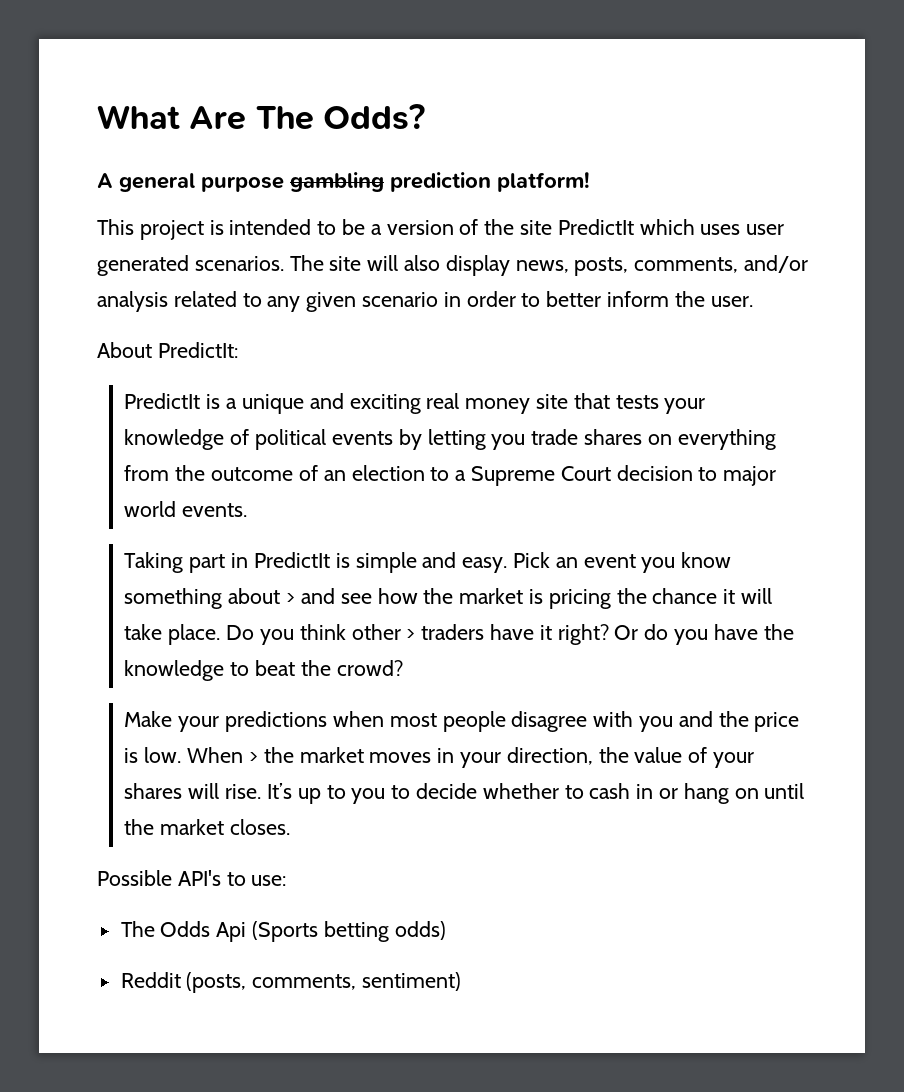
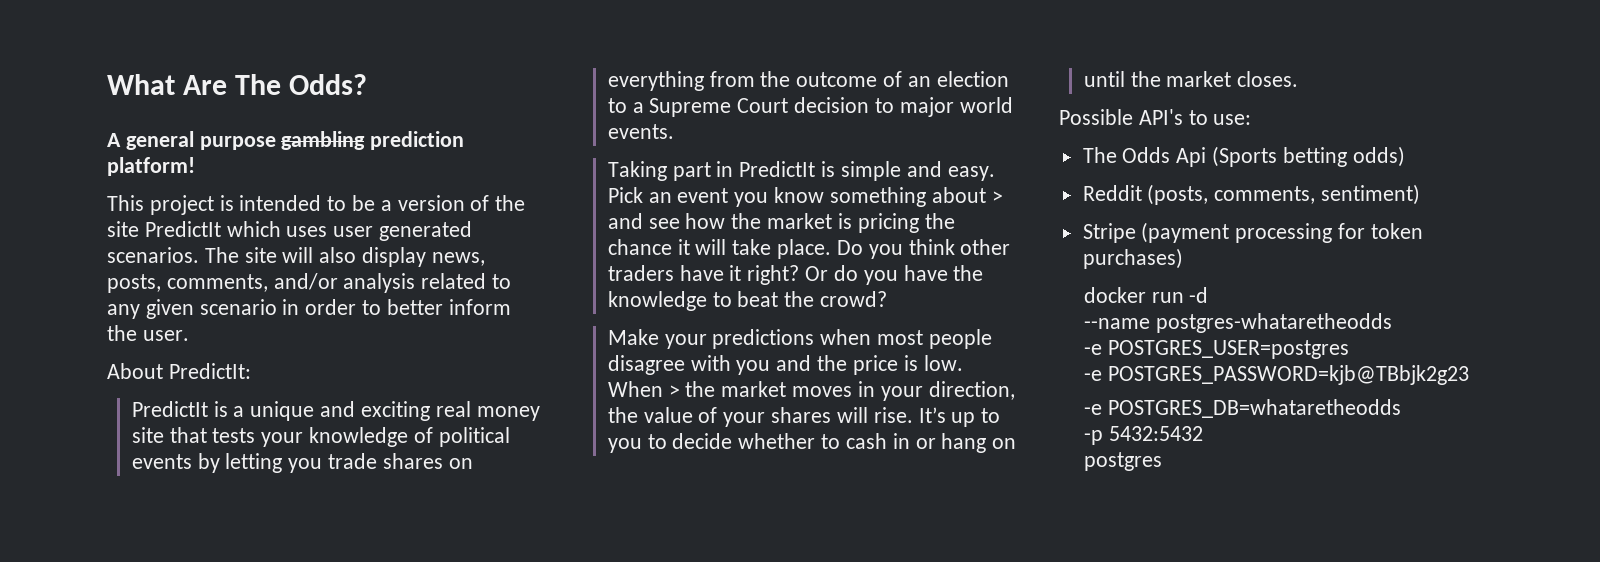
[406,629,416,640] > -> (1011, 247) none
(462, 981) none -> [1082,222,1423,243] [1082,248,1183,269] [1083,287,1209,303] [1083,313,1392,333] [1083,340,1349,359] [1083,365,1469,385] [1083,399,1401,418] [1083,426,1203,445] [1083,452,1162,471] // Stripe (payment processing for token purchases) // docker run -d // --name postgres-whataretheodds // -e POSTGRES_USER=postgres // -e POSTGRES_PASSWORD=kjb@TBbjk2g23 // -e POSTGRES_DB=whataretheodds // -p 5432:5432 // postgres

